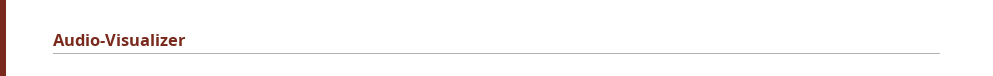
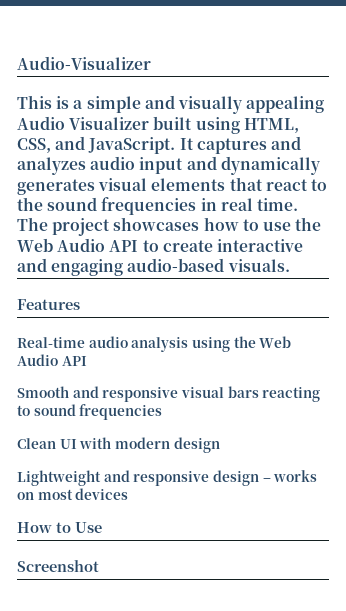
(186, 40) none -> [17,95,325,114] [17,116,299,134] [17,136,301,154] [17,156,320,175] [17,177,327,195] [17,197,298,215] [17,217,322,236] [17,238,303,252] [17,258,290,276] [17,299,80,310] [17,336,292,352] [17,354,87,366] [17,386,321,402] [17,404,163,420] [17,437,220,453] [17,470,318,486] [17,488,129,500] [17,522,102,533] [17,560,99,572] // This is a simple and visually appealing Audio Visualizer built using HTML, CSS, and JavaScript. It captures and analyzes audio input and dynamically generates visual elements that react to the sound frequencies in real time. The project showcases how to use the Web Audio API to create interactive and engaging audio-based visuals. // Features // Real-time audio analysis using the Web Audio API // Smooth and responsive visual bars reacting to sound frequencies // Clean UI with modern design // Lightweight and responsive design – works on most devices // How to Use // Screenshot

